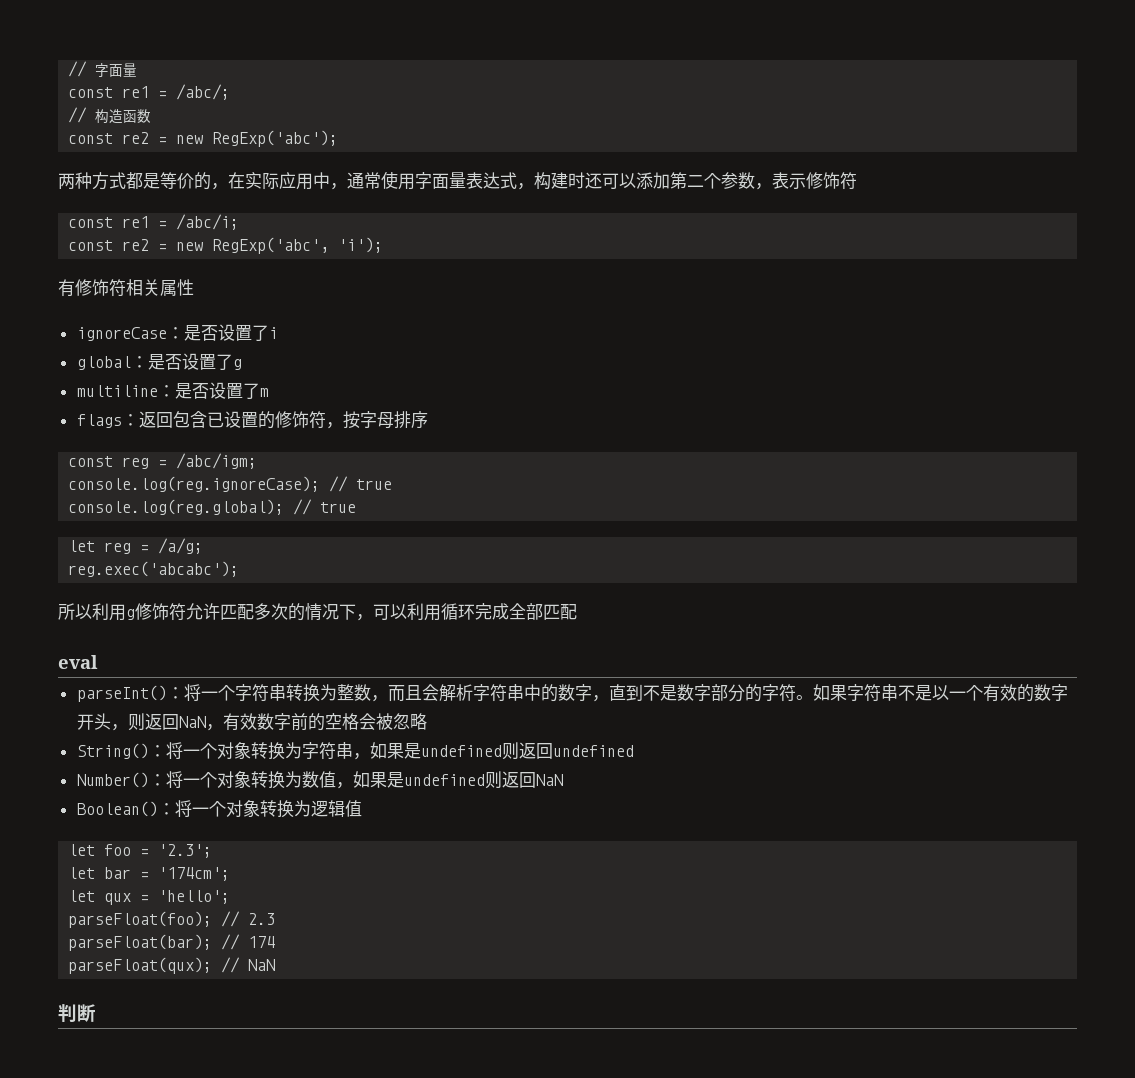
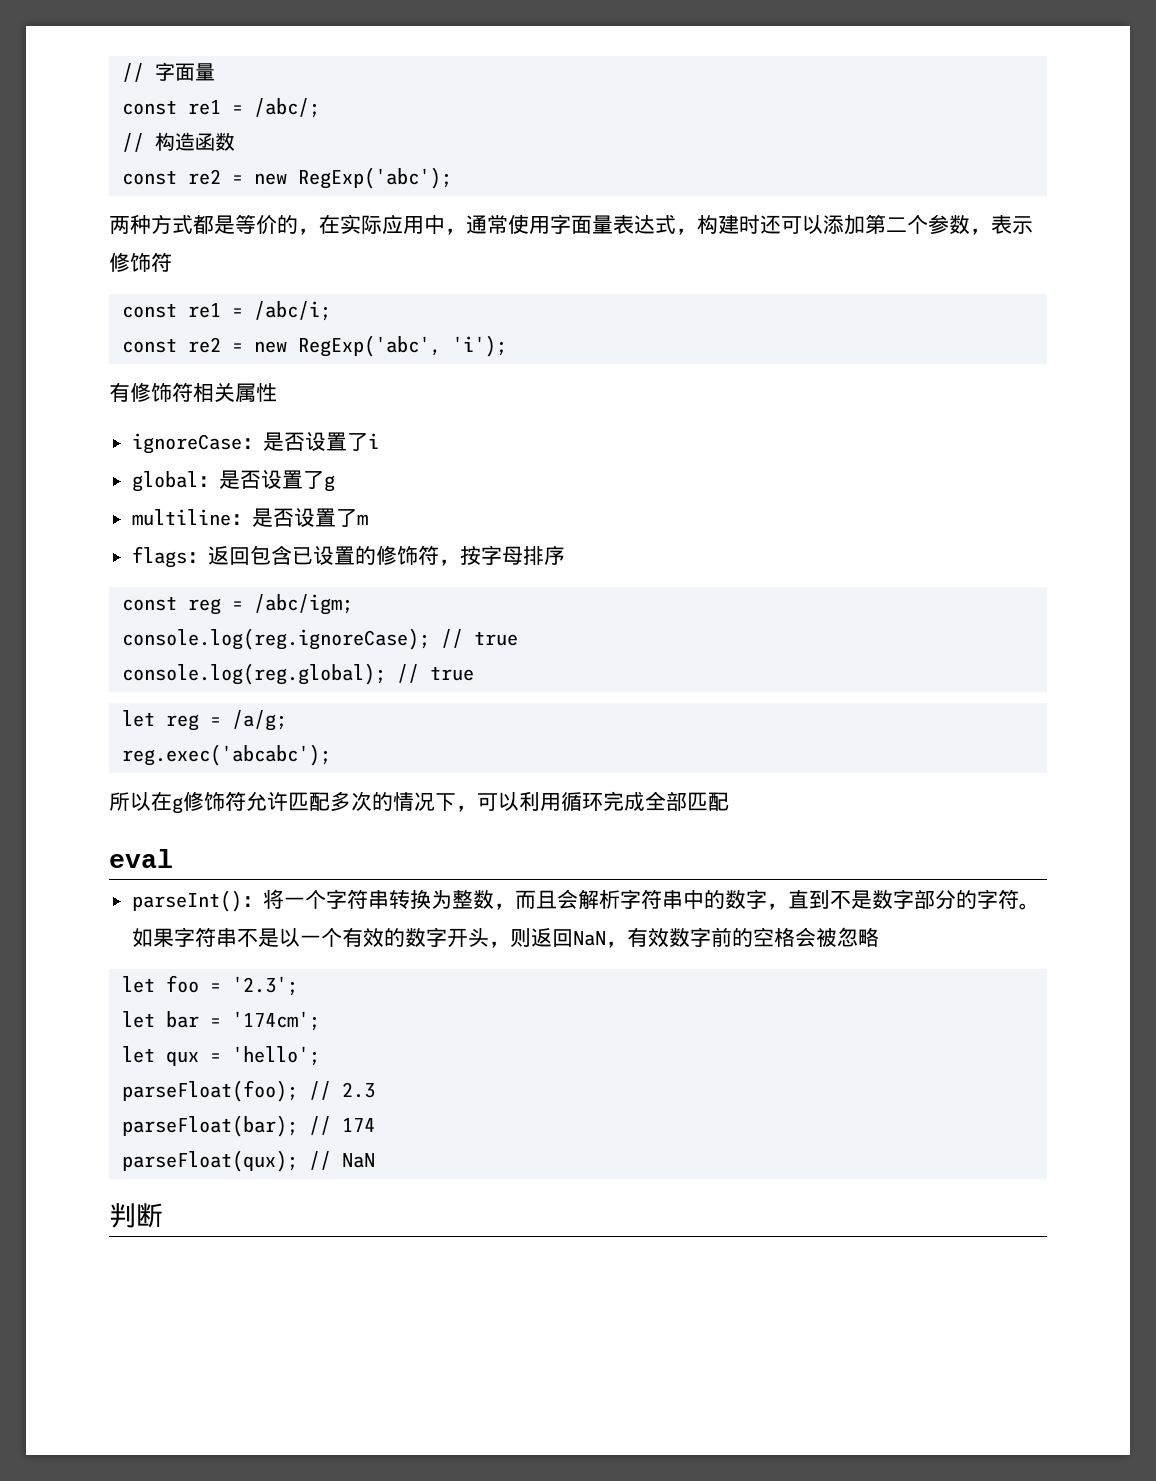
[92,603,126,621] 利用 -> [151,791,172,811] 在
[76,742,634,760] [76,771,563,789] [76,800,362,818] // String()：将一个对象转换为字符串，如果是undefined则返回undefined // Number()：将一个对象转换为数值，如果是undefined则返回NaN // Boolean()：将一个对象转换为逻辑值 -> (880, 937) none

